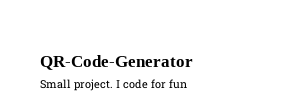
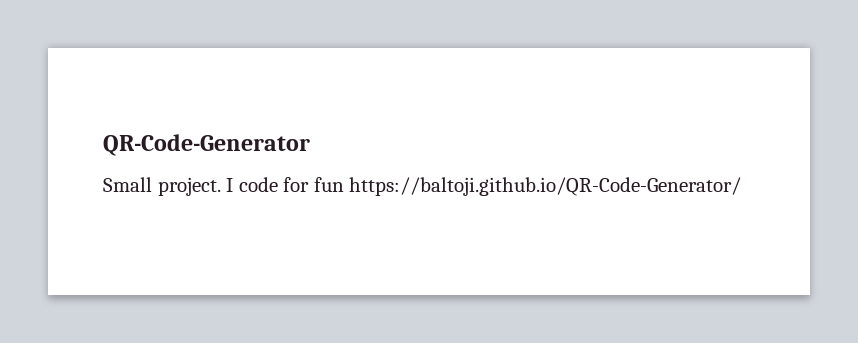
(187, 84) none -> [349,177,742,196] https://baltoji.github.io/QR-Code-Generator/

